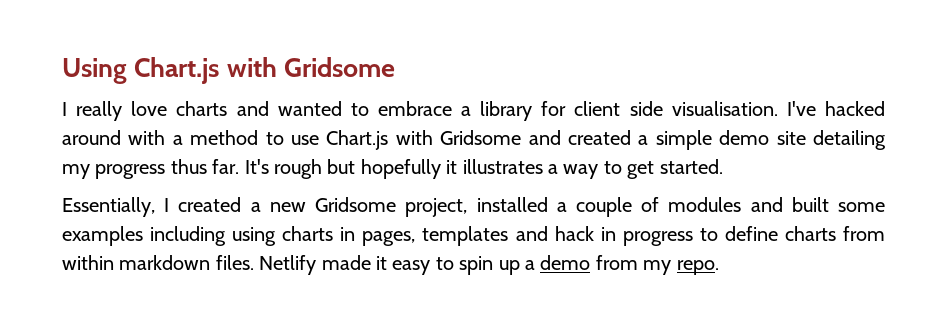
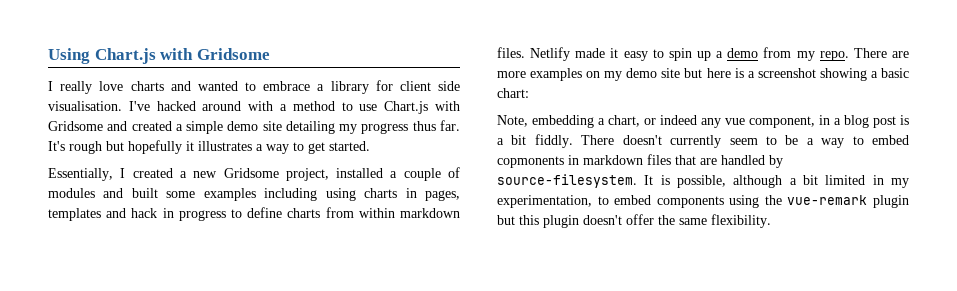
(719, 267) none -> [853,48,909,58] [497,68,909,81] [497,88,529,98] [497,115,909,128] [497,134,910,148] [497,154,783,168] [497,174,909,188] [497,195,909,208] [497,214,771,228] There are more examples on my demo site but here is a screenshot showing a basic chart: // Note, embedding a chart, or indeed any vue component, in a blog post is a bit fiddly. There doesn't currently seem to be a way to embed copmonents in markdown files that are handled by source-filesystem. It is possible, although a bit limited in my experimentation, to embed components using the vue-remark plugin but this plugin doesn't offer the same flexibility.

